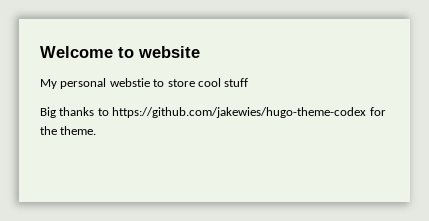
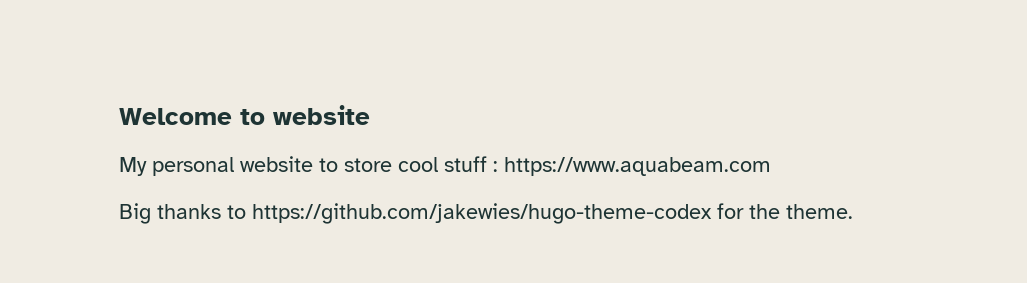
[109,78,150,87] webstie -> [240,156,313,172] website
(249, 82) none -> [493,157,771,176] : https://www.aquabeam.com

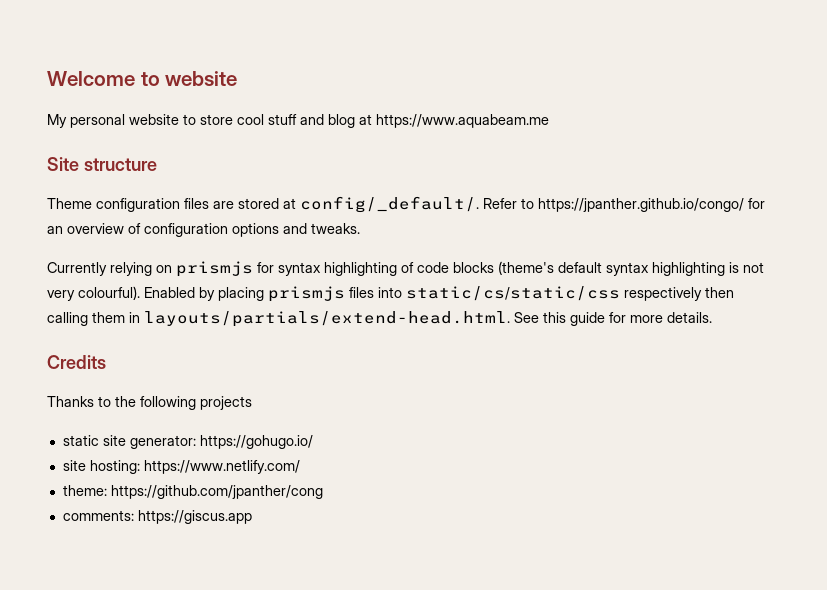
[493,157,771,176] [119,203,853,224] : https://www.aquabeam.com // Big thanks to https://github.com/jakewies/hugo-theme-codex for the theme. -> [300,114,549,128] [47,157,157,171] [47,196,765,213] [47,223,360,237] [47,261,764,277] [47,286,734,302] [47,311,712,327] [47,355,106,369] [47,396,252,410] [62,435,313,449] [62,460,300,474] [62,485,323,499] [62,510,252,524] and blog at https://www.aquabeam.me // Site structure // Theme configuration files are stored at config/_default/. Refer to https://jpanther.github.io/congo/ for an overview of configuration options and tweaks. // Currently relying on prismjs for syntax highlighting of code blocks (theme's default syntax highlighting is not very colourful). Enabled by placing prismjs files into static/cs/static/css respectively then calling them in layouts/partials/extend-head.html. See this guide for more details. // Credits // Thanks to the following projects // static site generator: https://gohugo.io/ // site hosting: https://www.netlify.com/ // theme: https://github.com/jpanther/cong // comments: https://giscus.app

